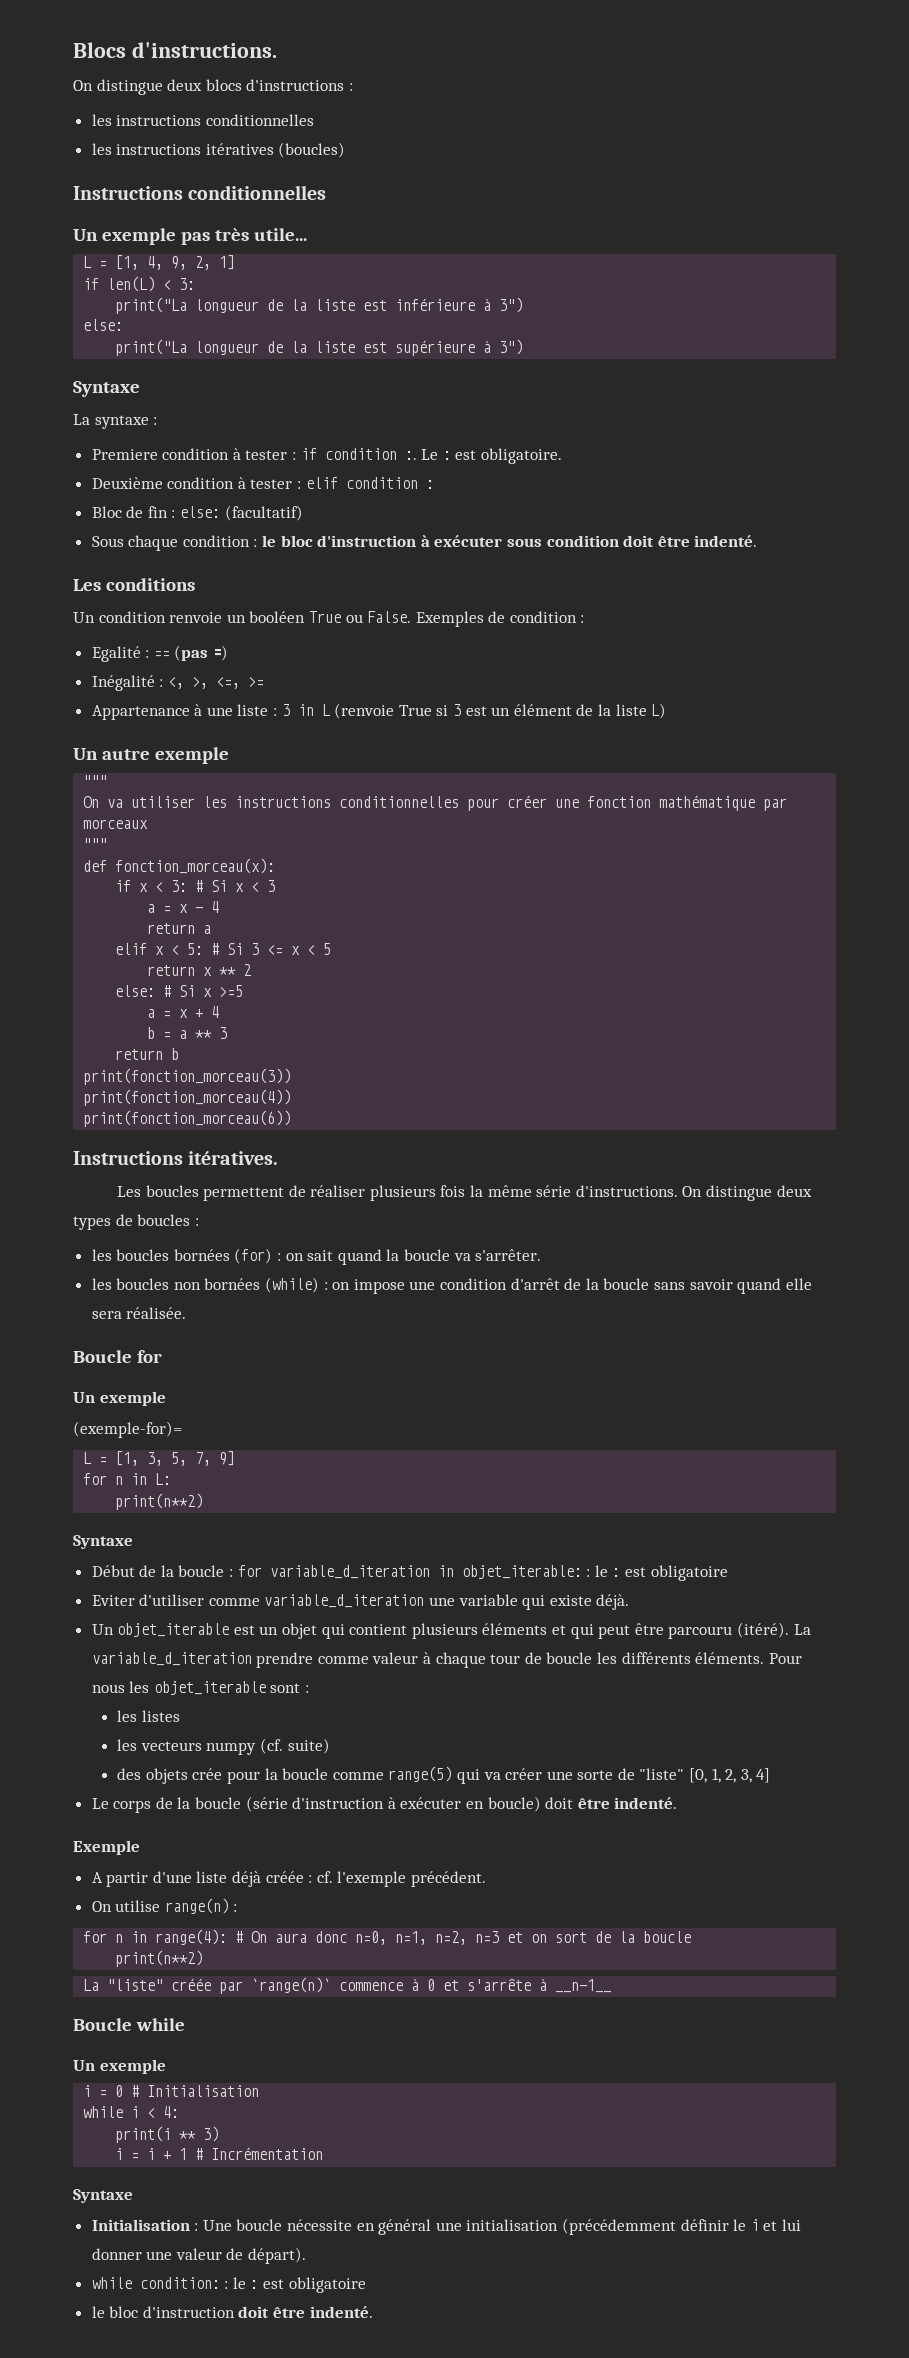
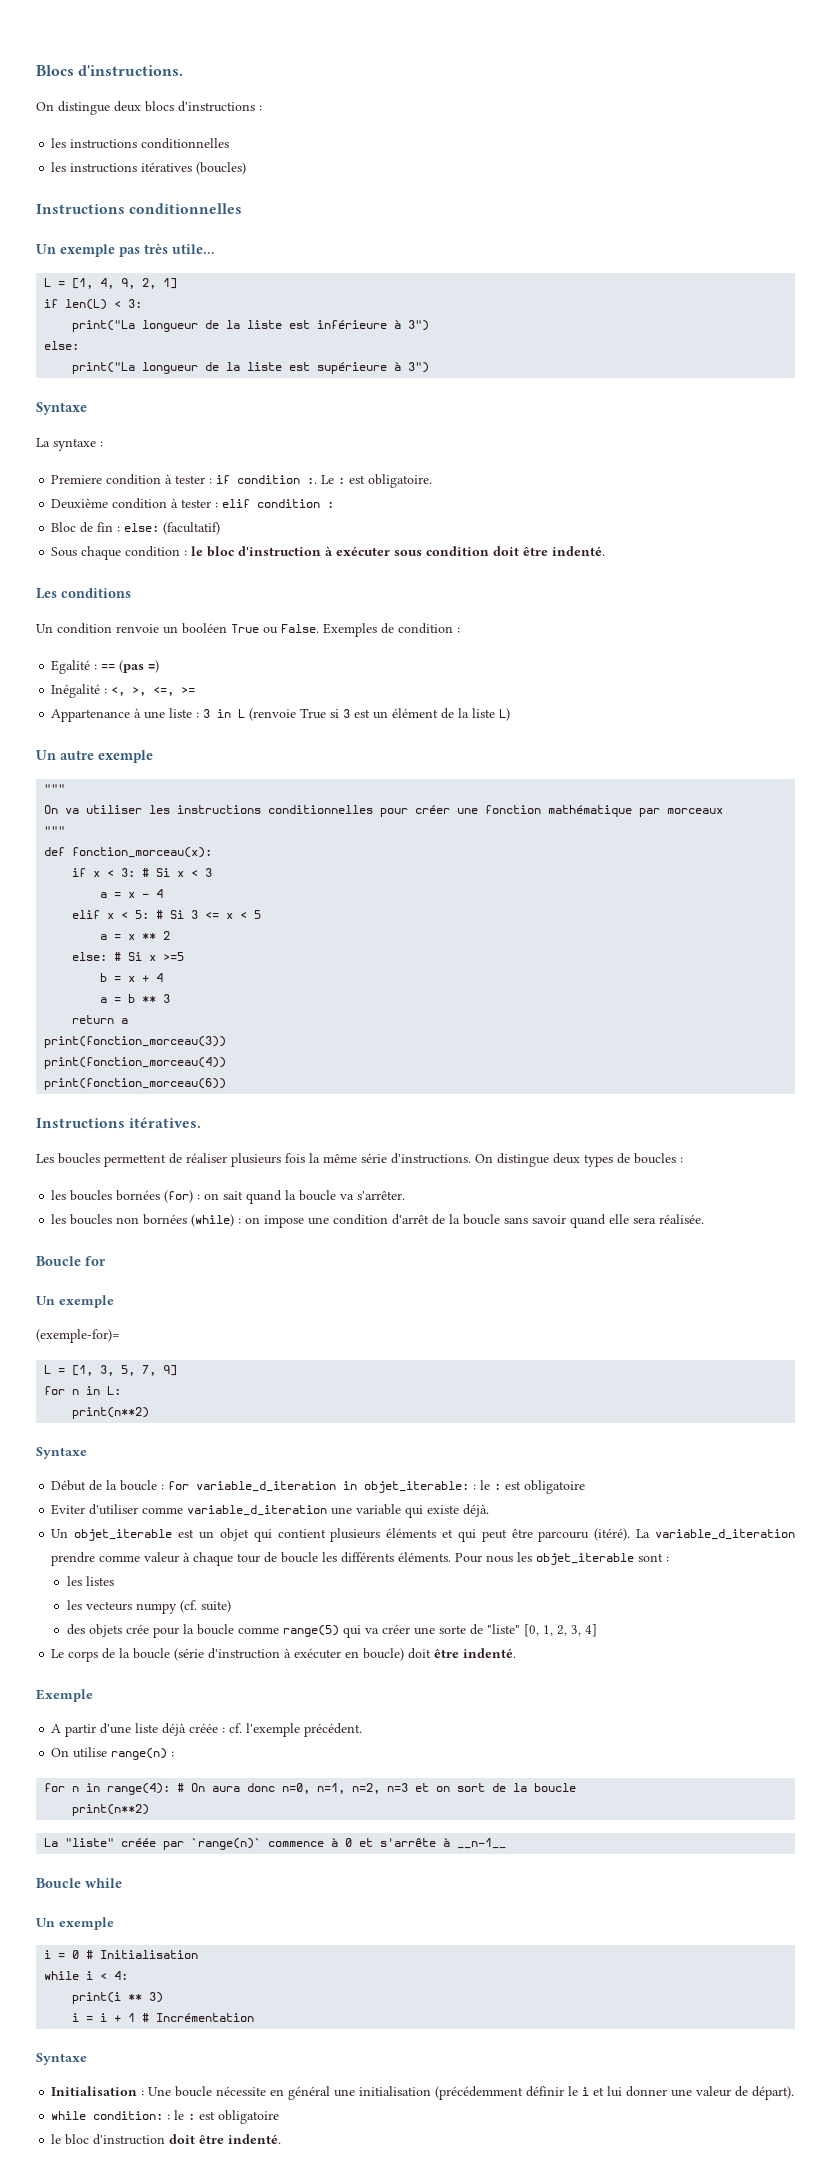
[147,923,212,934] // return a -> (164, 893) none
[147,965,196,976] return -> [100,934,122,940] a =
[147,1009,156,1018] a -> [100,973,108,982] b
[147,1027,188,1039] b = a -> [100,994,136,1003] a = b
[171,1048,180,1060] b -> [121,1018,129,1024] a

